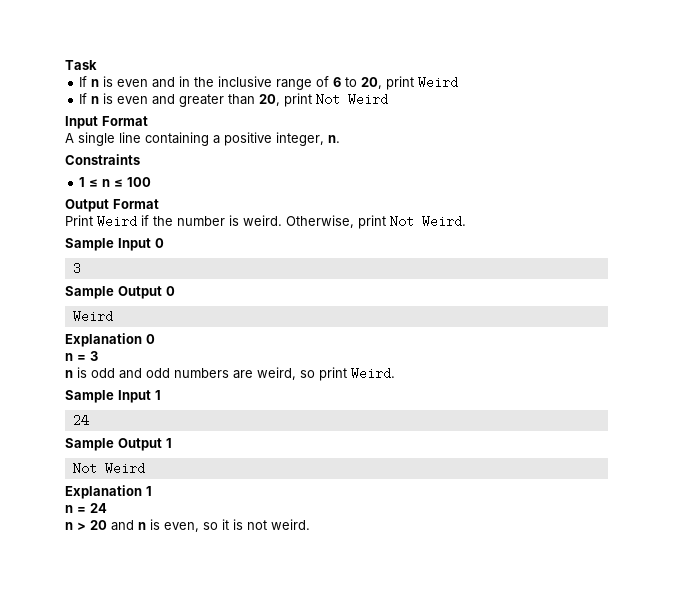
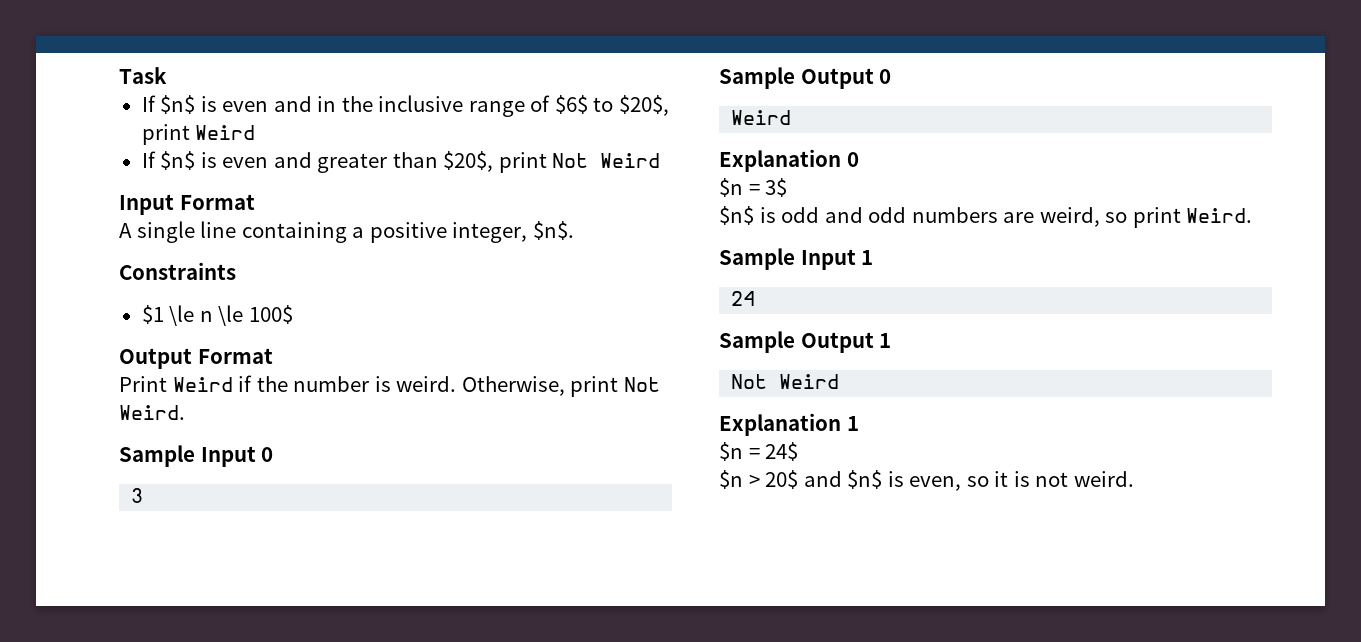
[91,79,100,87] n -> [160,95,196,114] $n$
[333,77,383,89] 6 to 20, -> [554,95,669,116] $6$ to $20$,
[91,96,100,104] n -> [160,151,196,170] $n$
[259,94,281,106] 20, -> [443,151,494,172] $20$,
[328,135,340,143] n. -> [532,221,574,240] $n$.
[79,177,152,187] 1 ≤ n ≤ 100 -> [141,305,293,326] $1 \le n \le 100$
[65,351,98,361] [65,370,73,378] n = 3 // n -> [719,178,788,197] [719,206,754,225] $n = 3$ // $n$
[65,503,107,513] [65,520,146,531] n = 24 // n > 20 and n -> [719,442,799,461] [719,470,883,489] $n = 24$ // $n > 20$ and $n$

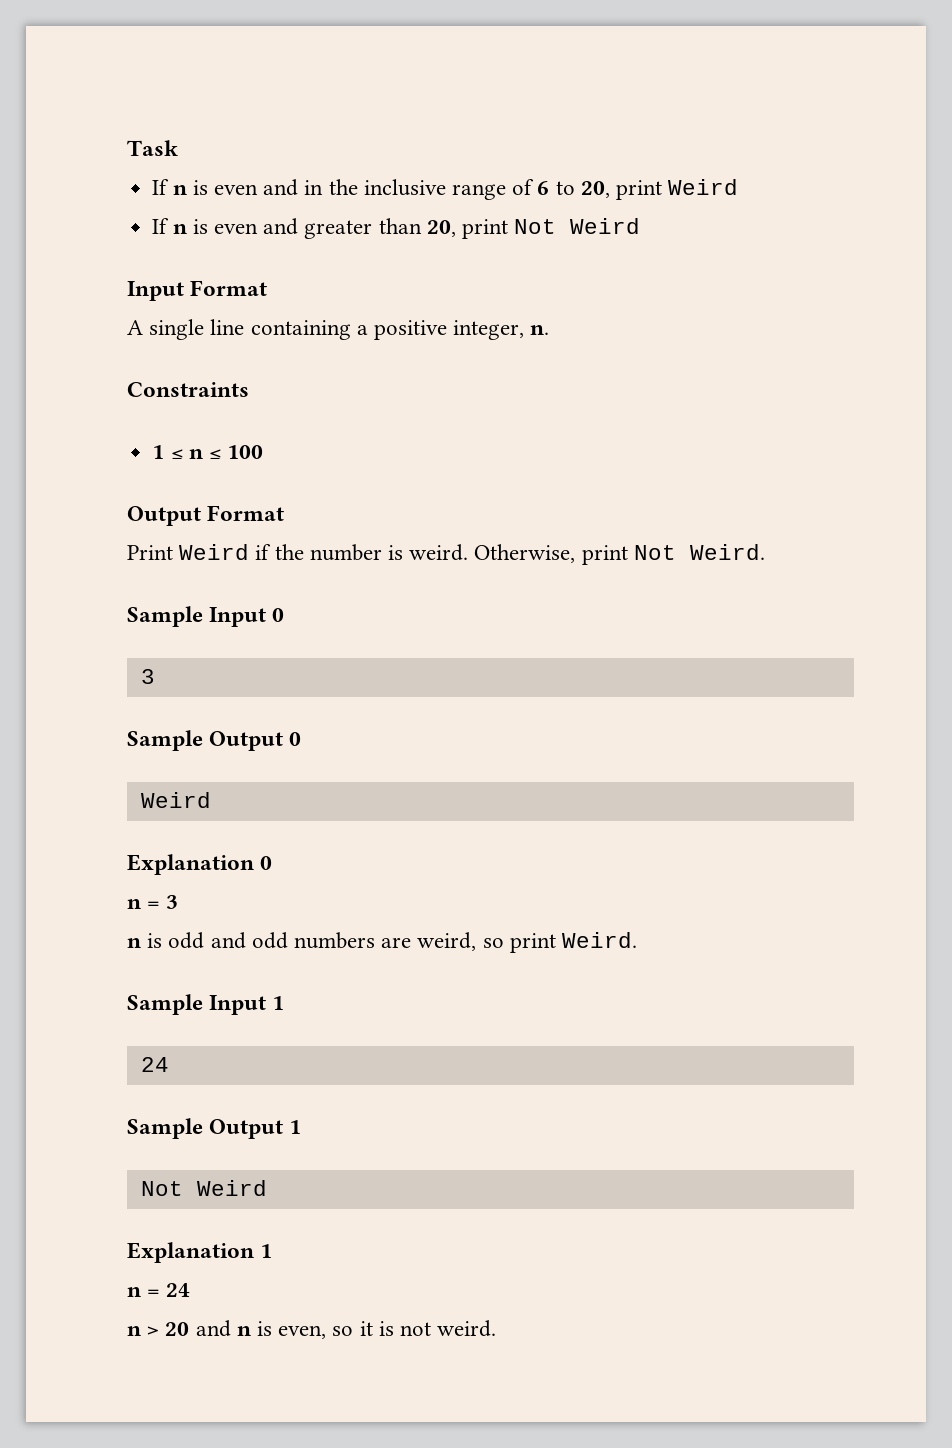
[160,95,196,114] $n$ -> [172,185,187,195] n
[554,95,669,116] $6$ to $20$, -> [537,181,610,198] 6 to 20,
[160,151,196,170] $n$ -> [172,224,187,234] n
[443,151,494,172] $20$, -> [426,220,456,237] 20,
[532,221,574,240] $n$. -> [530,325,550,335] n.
[141,305,293,326] $1 \le n \le 100$ -> [152,445,264,459] 1 ≤ n ≤ 100
[719,178,788,197] [719,206,754,225] $n = 3$ // $n$ -> [127,895,179,909] [127,938,141,948] n = 3 // n
[719,442,799,461] [719,470,883,489] $n = 24$ // $n > 20$ and $n$ -> [127,1283,191,1297] [127,1320,251,1337] n = 24 // n > 20 and n

